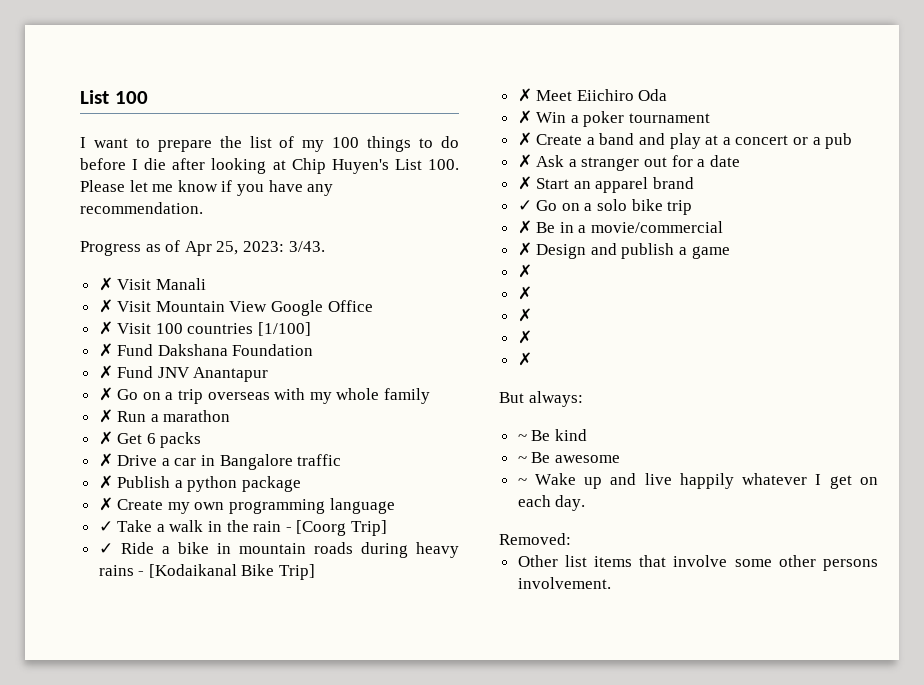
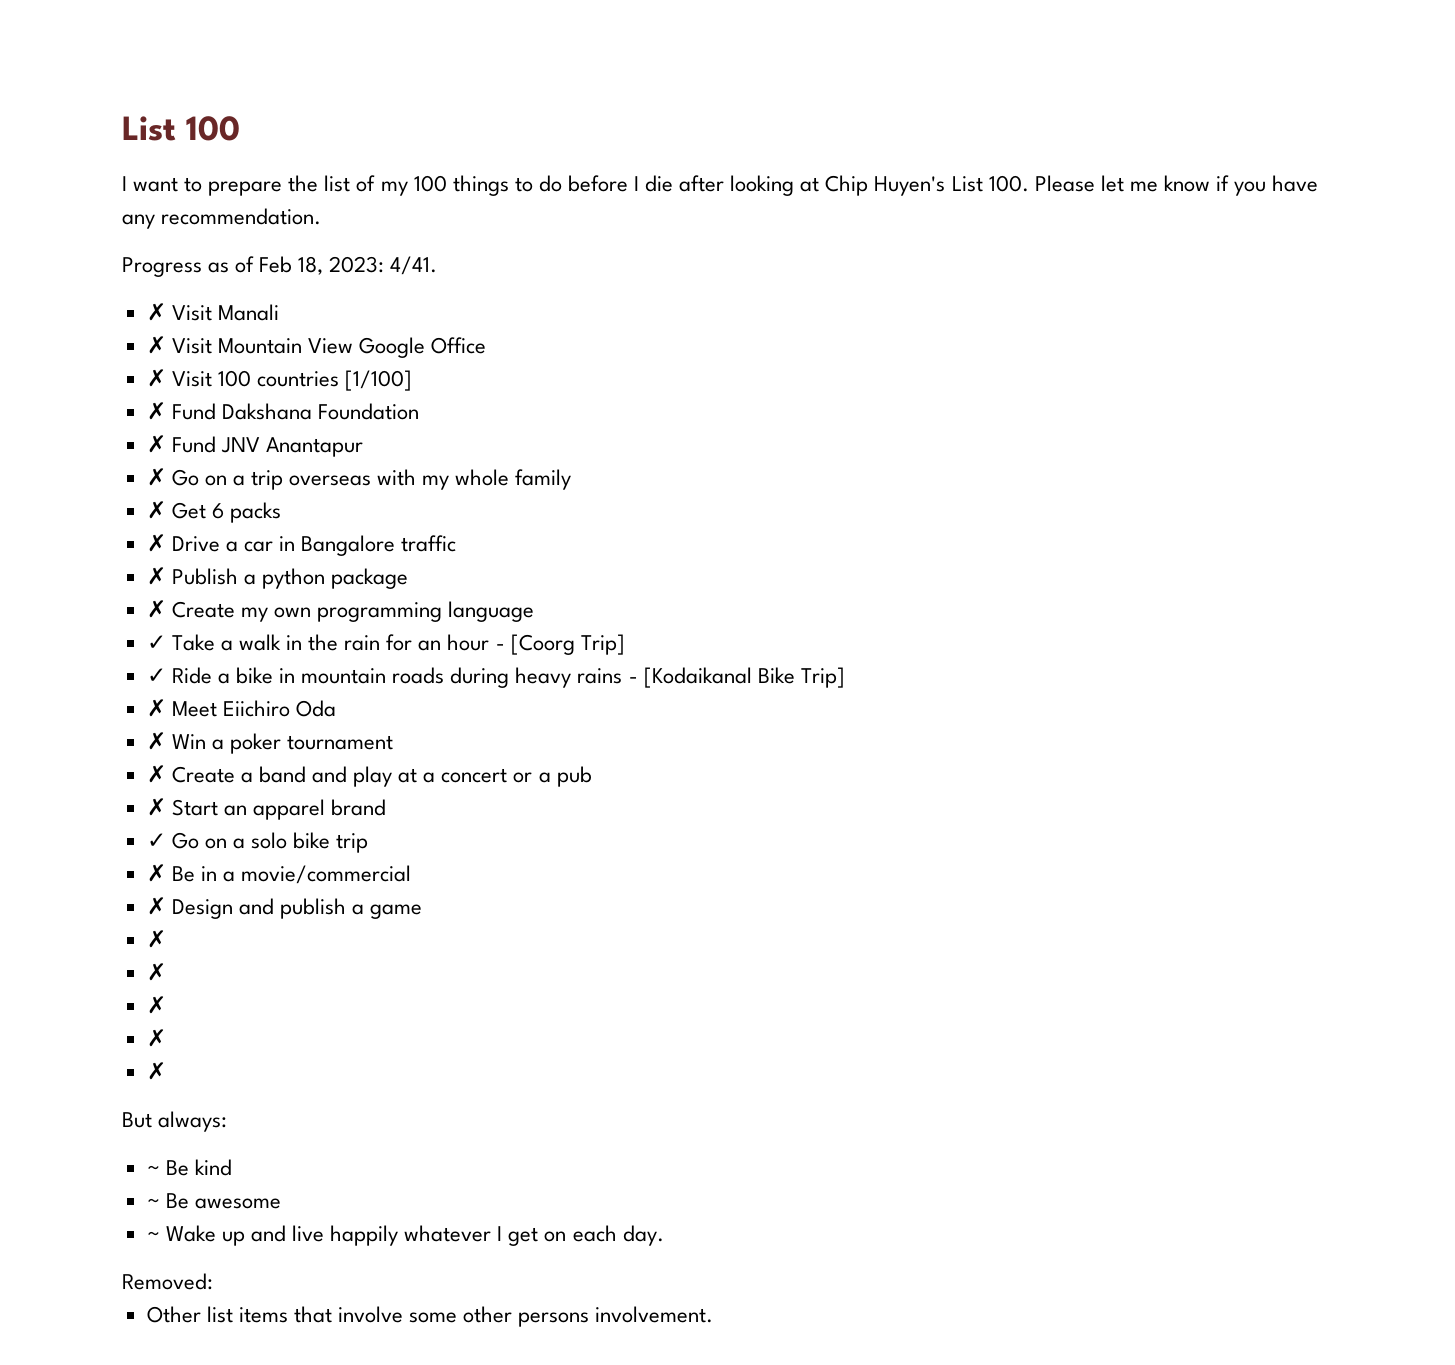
[184,241,325,256] Apr 25, 2023: 3/43. -> [259,256,438,275] Feb 18, 2023: 4/41.
[98,409,231,423] // ✗ Run a marathon -> (572, 479) none
(282, 526) none -> [386,634,490,651] for an hour
[517,154,740,171] // ✗ Ask a stranger out for a date -> (592, 776) none

